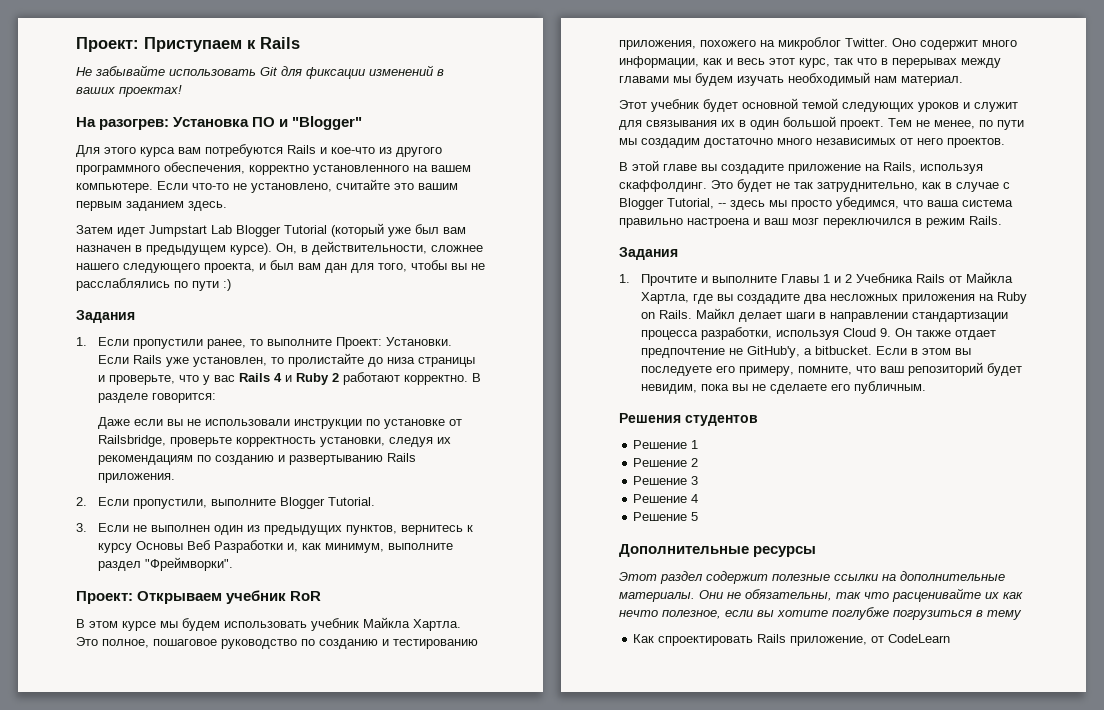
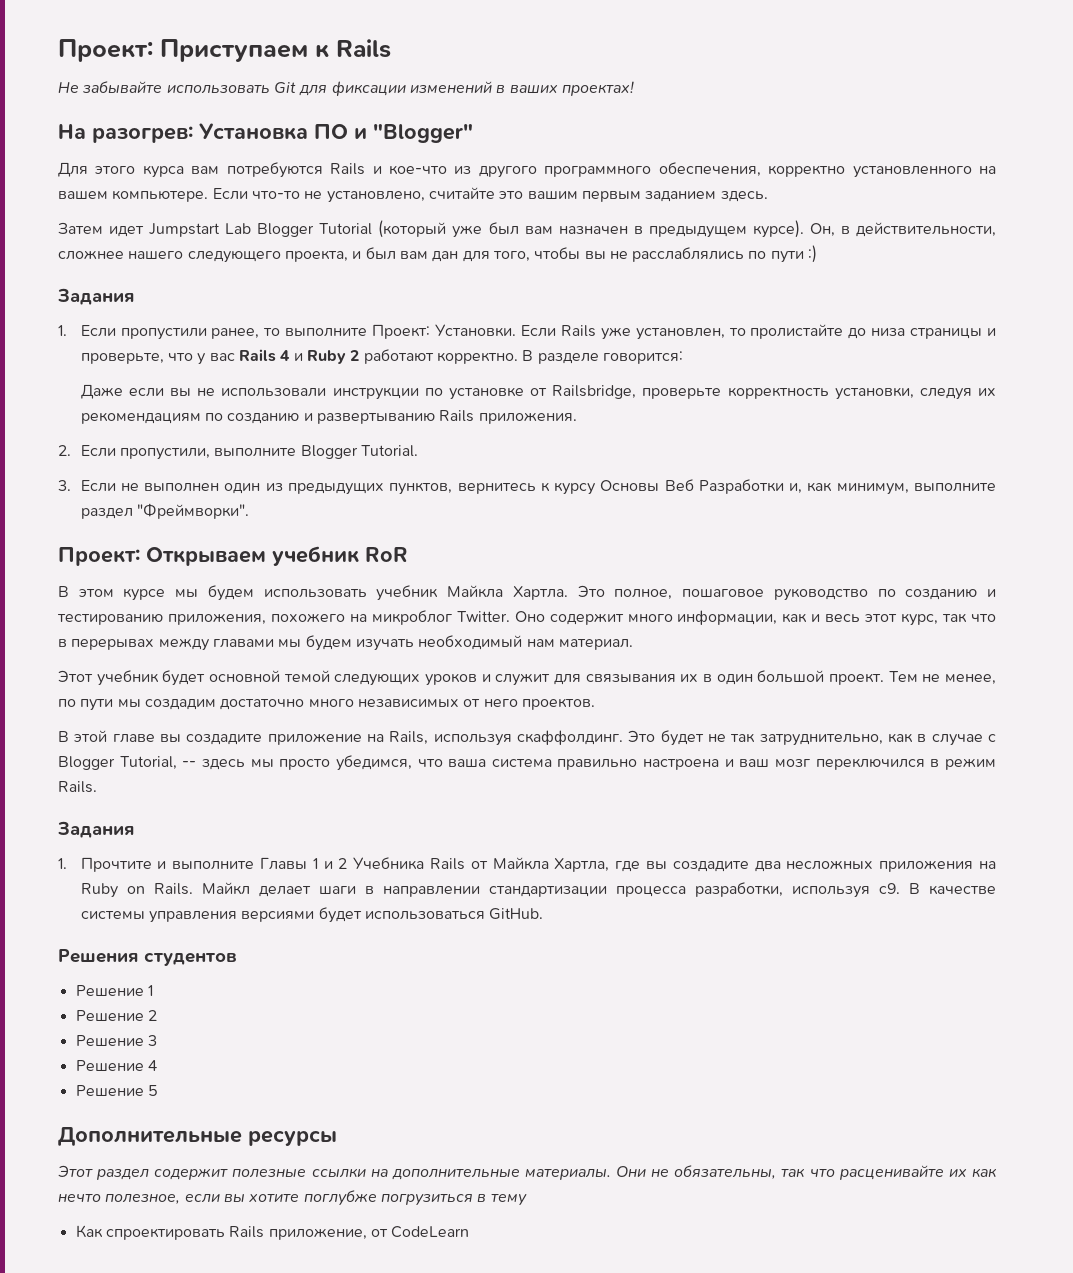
[842,328,996,340] [640,346,971,358] [640,362,1022,376] [640,381,926,394] Cloud 9. Он также отдает предпочтение не GitHub'у, а bitbucket. Если в этом вы последуете его примеру, помните, что ваш репозиторий будет невидим, пока вы не сделаете его публичным. -> [878,883,996,895] [80,907,544,923] c9. В качестве системы управления версиями будет использоваться GitHub.

